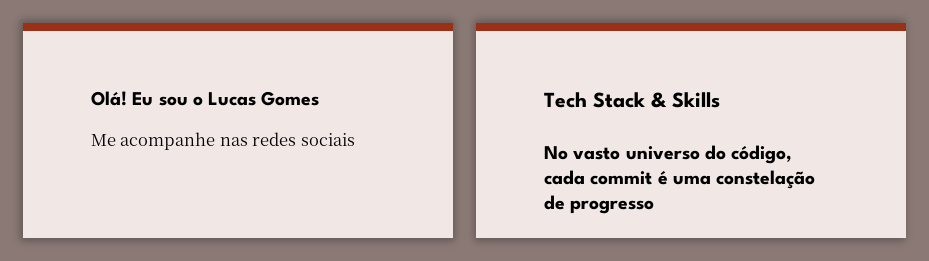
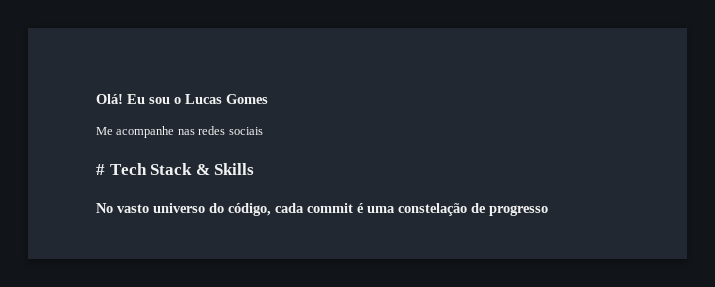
(355, 139) none -> [96,164,105,175] #

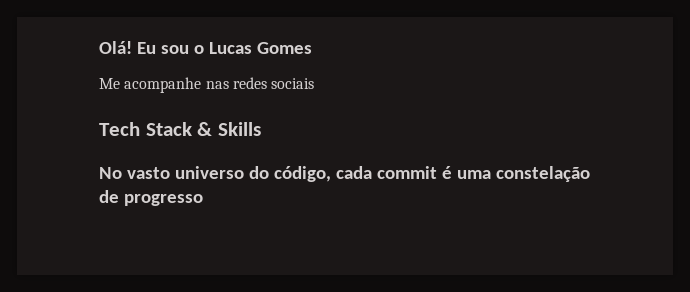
[96,164,105,175] # -> (315, 83) none

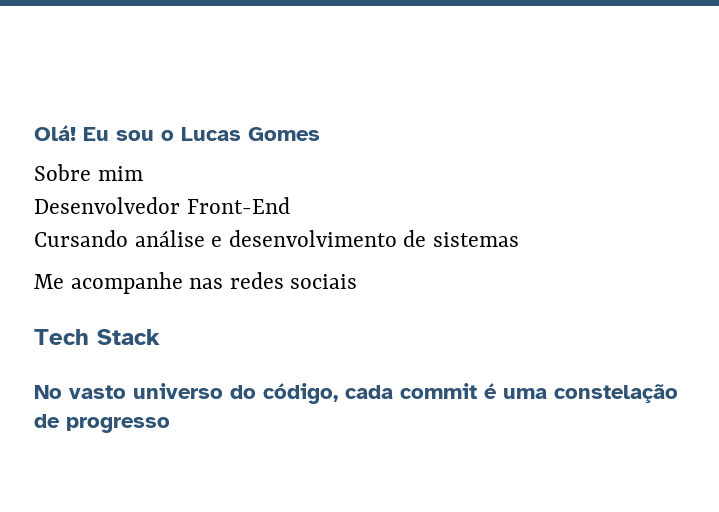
(312, 48) none -> [34,164,143,181] [34,197,290,214] [34,230,520,247] // Sobre mim // Desenvolvedor Front-End // Cursando análise e desenvolvimento de sistemas
[197,122,262,136] & Skills -> (160, 337) none

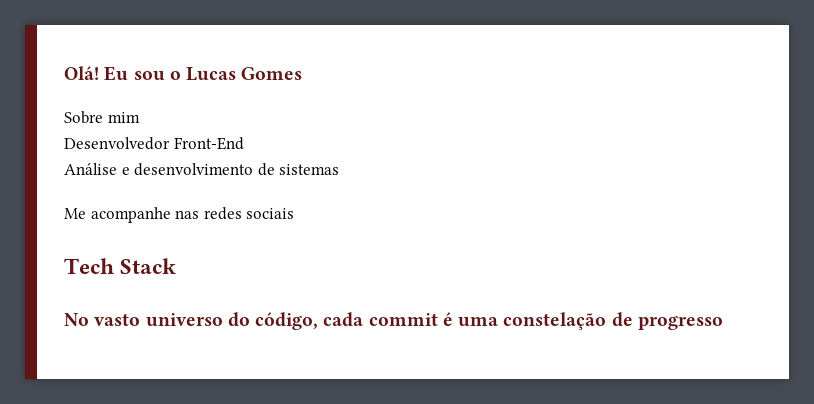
[34,230,205,247] Cursando análise -> [64,163,117,175] Análise

